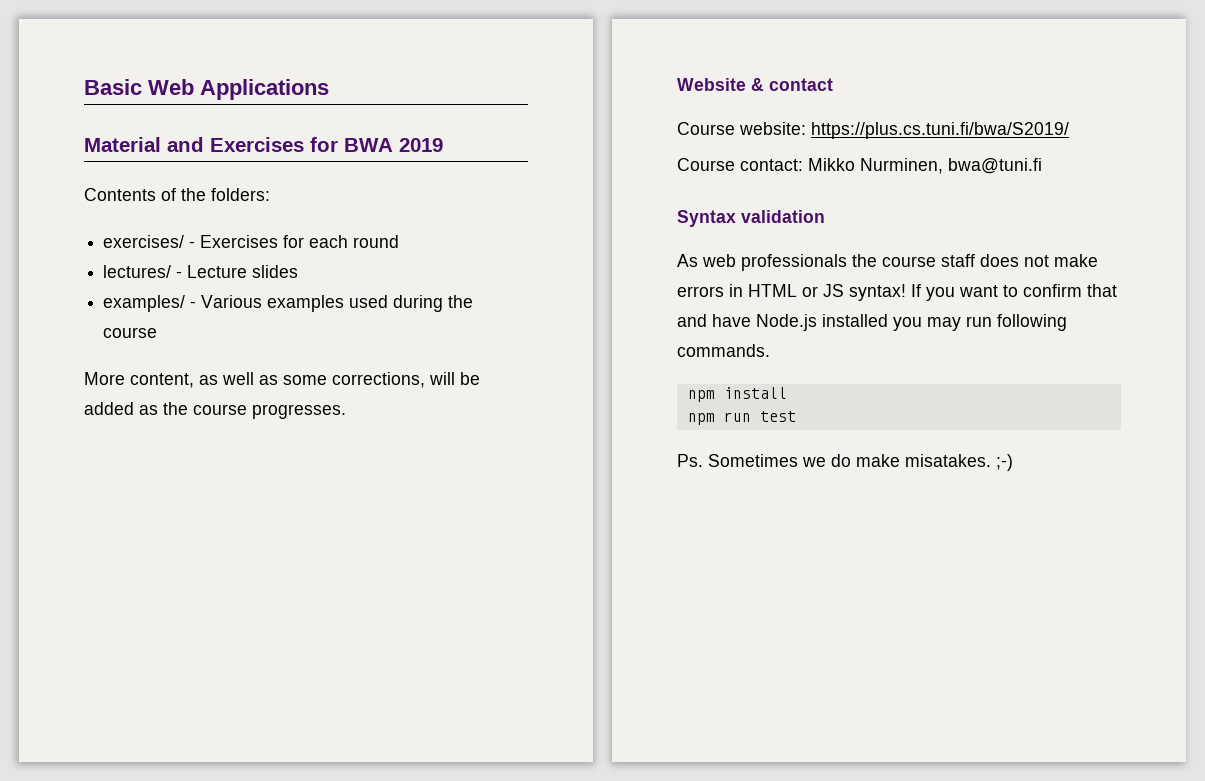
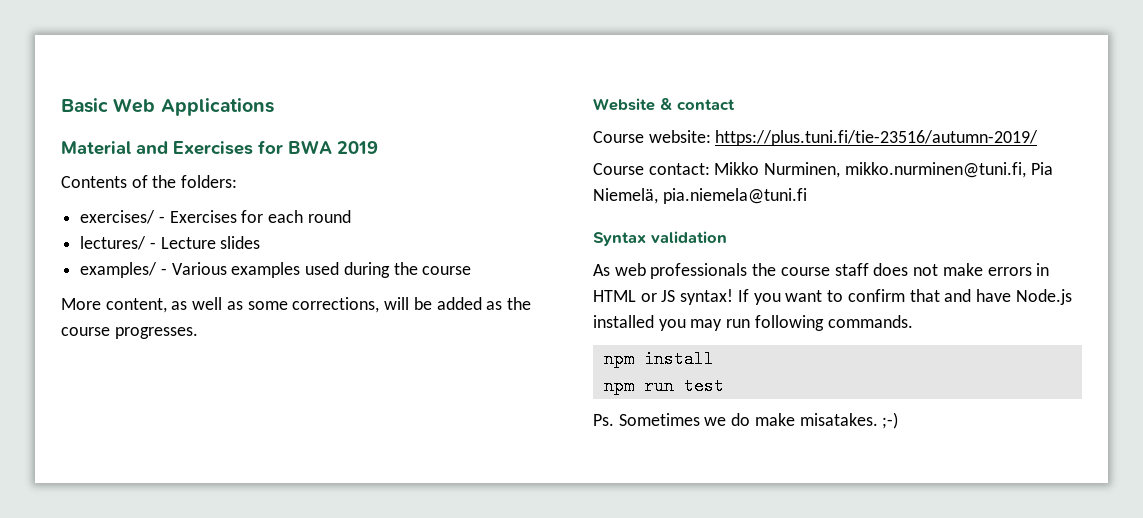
[811,122,1069,139] https://plus.cs.tuni.fi/bwa/S2019/ -> [715,130,1039,146] https://plus.tuni.fi/tie-23516/autumn-2019/
[948,158,1042,174] bwa@tuni.fi -> [844,162,1053,178] [593,188,807,204] mikko.nurminen@tuni.fi, Pia Niemelä, pia.niemela@tuni.fi

